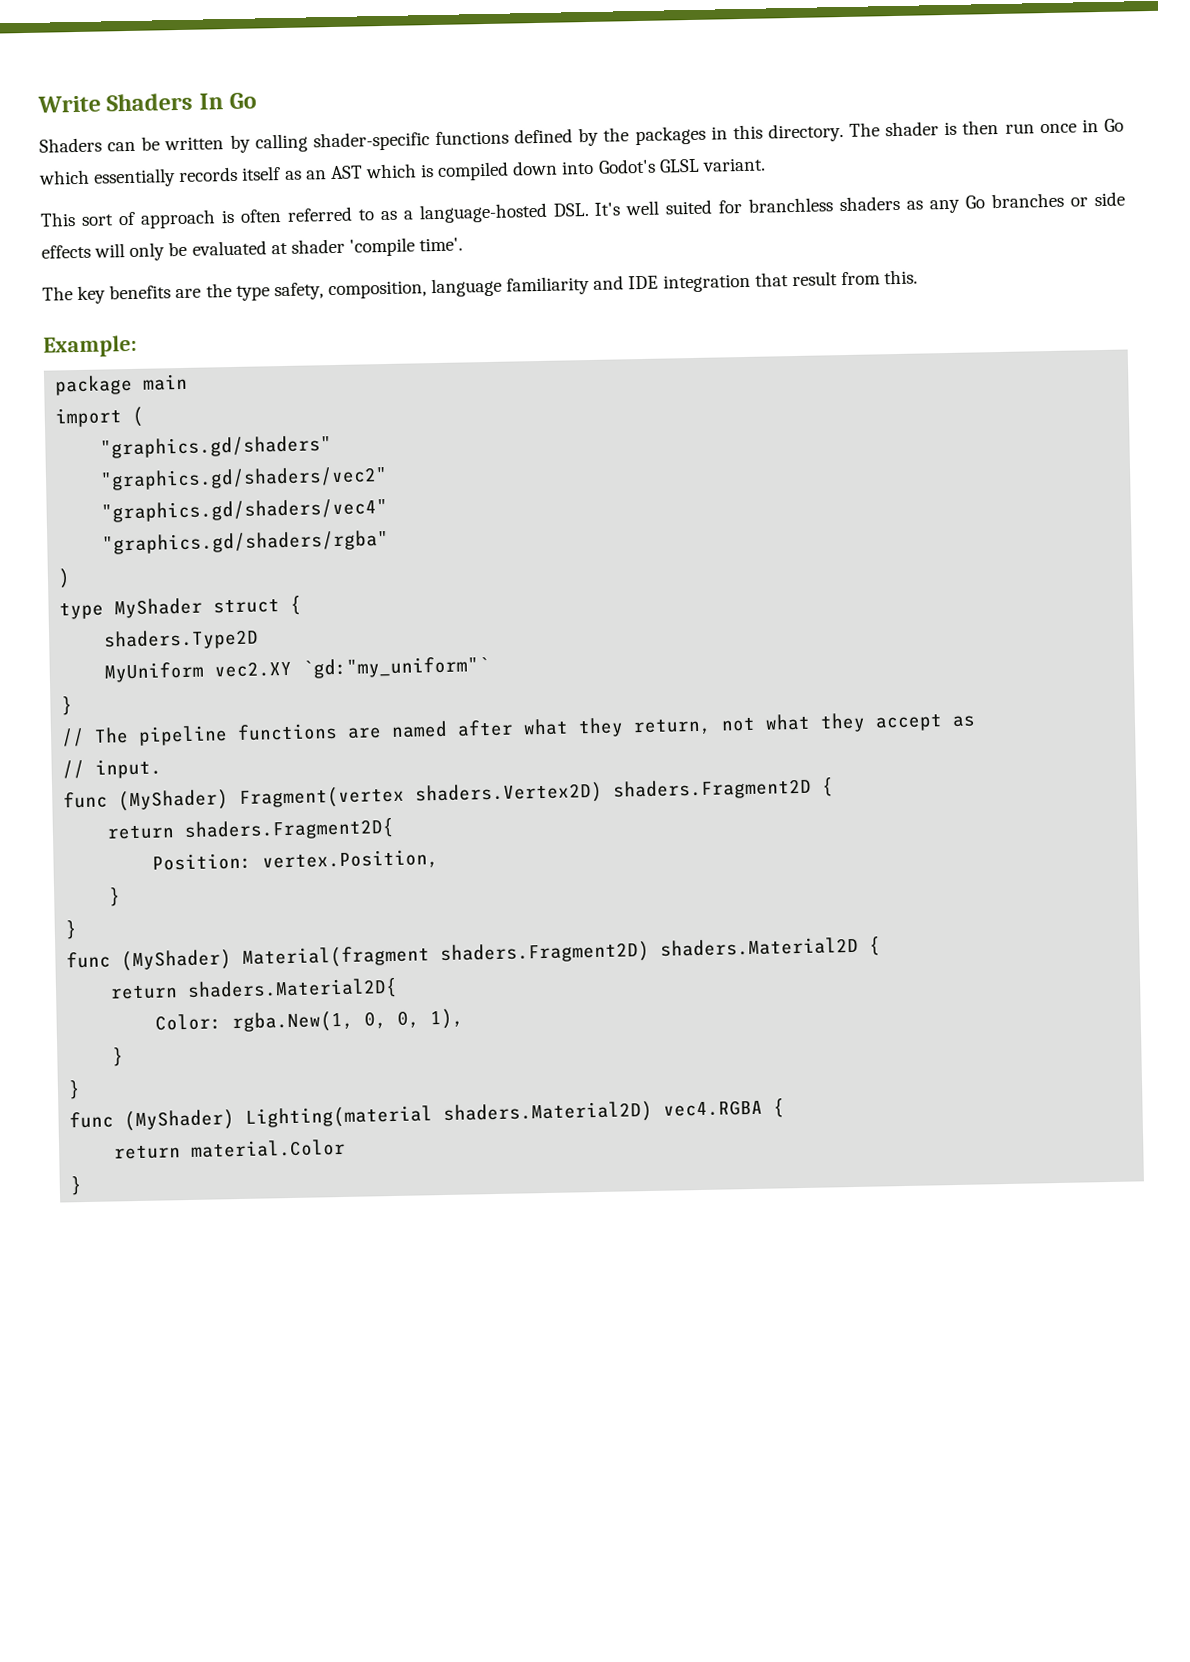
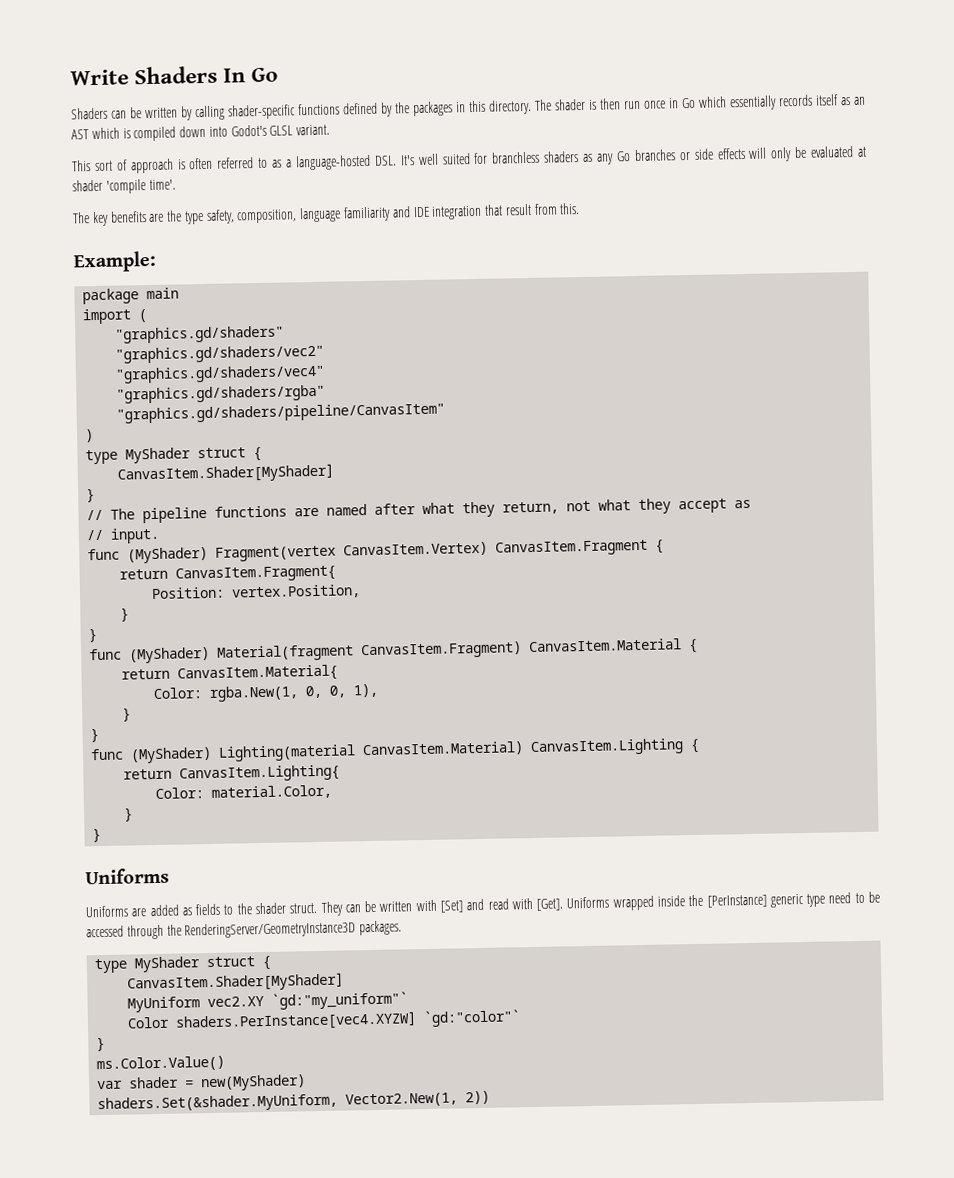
(390, 542) none -> [116,402,446,424] // "graphics.gd/shaders/pipeline/CanvasItem"
[104,628,260,651] [104,656,491,683] shaders.Type2D // MyUniform vec2.XY `gd:"my_uniform"` -> [117,463,335,484] CanvasItem.Shader[MyShader]
[415,777,835,806] [107,817,396,842] shaders.Vertex2D) shaders.Fragment2D { // return shaders.Fragment2D{ -> [343,539,665,558] [119,565,337,583] CanvasItem.Vertex) CanvasItem.Fragment { // return CanvasItem.Fragment{
[440,936,882,966] [110,977,399,1001] shaders.Fragment2D) shaders.Material2D { // return shaders.Material2D{ -> [361,638,699,660] [121,664,339,683] CanvasItem.Fragment) CanvasItem.Material { // return CanvasItem.Material{
[443,1098,786,1126] [114,1138,347,1160] [70,1176,84,1196] shaders.Material2D) vec4.RGBA { // return material.Color // } -> [362,738,701,758] [123,764,341,783] [155,784,333,800] [123,807,134,822] [92,827,102,843] [85,867,170,885] [85,891,881,918] [86,920,403,940] [94,955,273,974] [127,972,345,993] [127,991,409,1013] [127,1009,522,1032] [96,1036,106,1052] [96,1055,226,1073] [97,1074,307,1092] [97,1090,491,1114] CanvasItem.Material) CanvasItem.Lighting { // return CanvasItem.Lighting{ // Color: material.Color, // } // } // Uniforms // Uniforms are added as fields to the shader struct. They can be written with [Set] and read with [Get]. Uniforms wrapped inside the [PerInstance] generic type need to be accessed through the RenderingServer/GeometryInstance3D packages. // type MyShader struct { // CanvasItem.Shader[MyShader] // MyUniform vec2.XY `gd:"my_uniform"` // Color shaders.PerInstance[vec4.XYZW] `gd:"color"` // } // ms.Color.Value() // var shader = new(MyShader) // shaders.Set(&shader.MyUniform, Vector2.New(1, 2))

